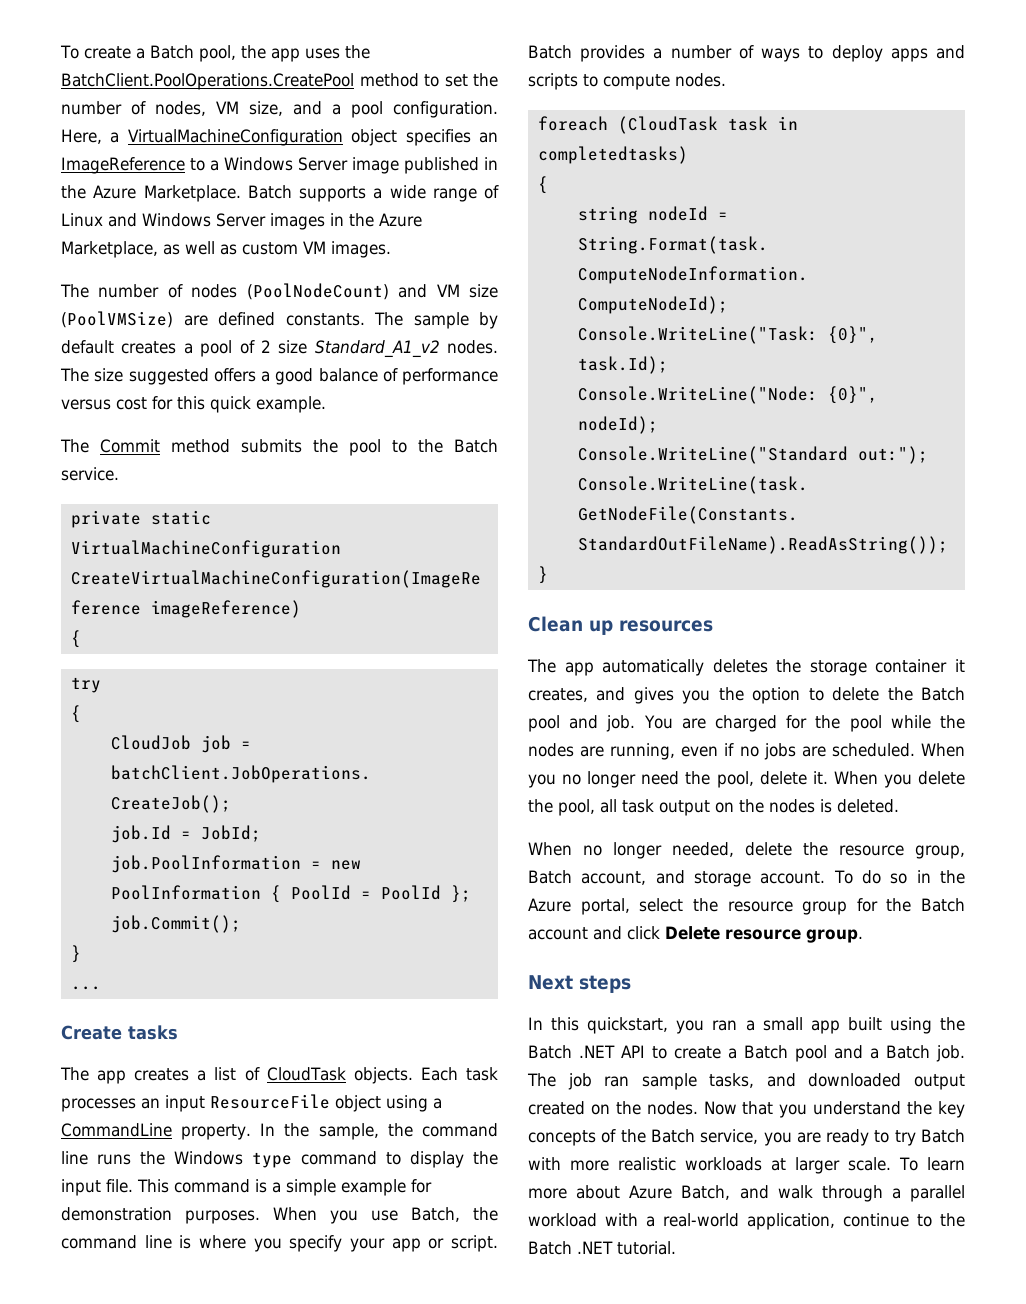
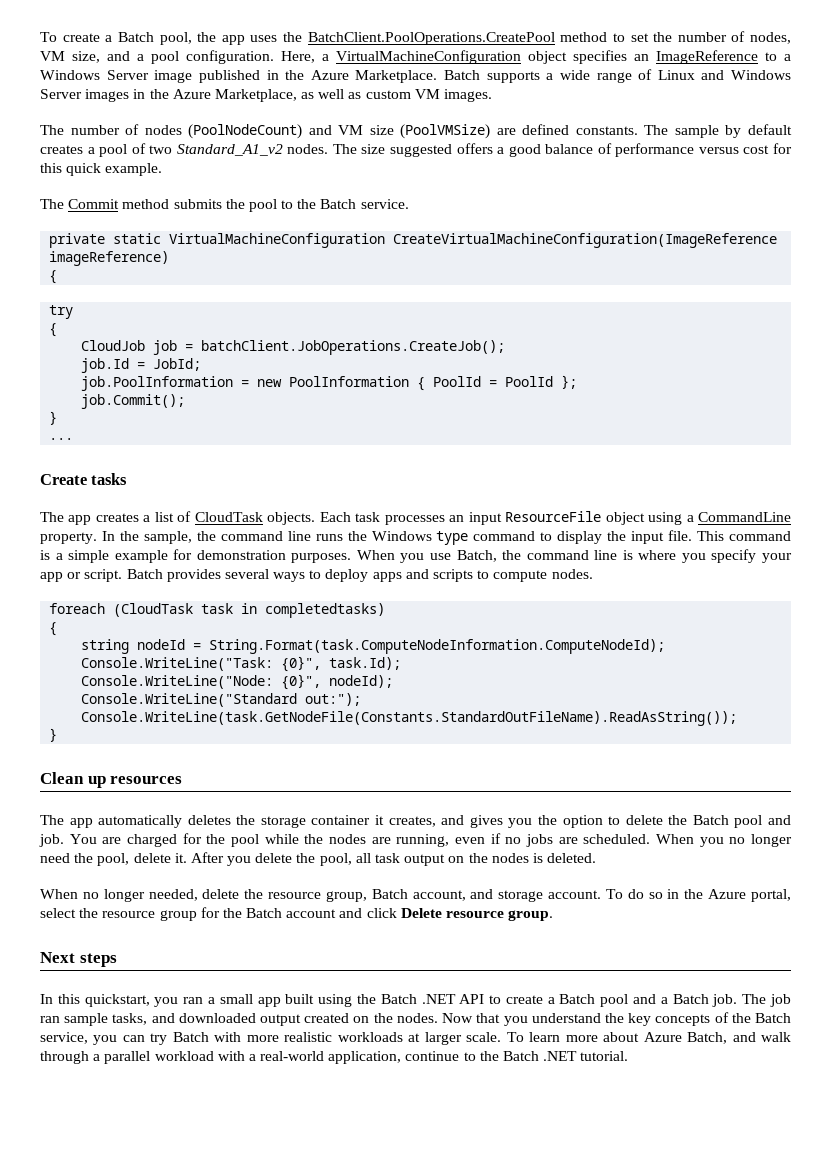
[260,340,308,354] 2 size -> [149,145,173,154] two
[653,45,754,59] a number of -> [224,569,269,579] several
[833,771,878,785] When -> [190,852,224,863] After
[796,1129,890,1146] are ready to -> [122,1035,145,1042] can

